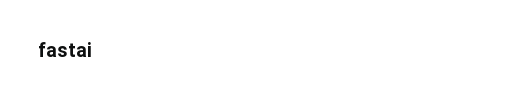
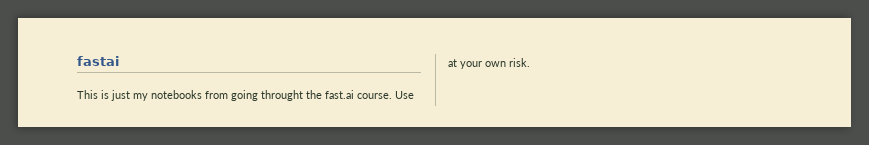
(92, 49) none -> [77,90,414,101] [448,58,530,69] // This is just my notebooks from going throught the fast.ai course. Use at your own risk.

